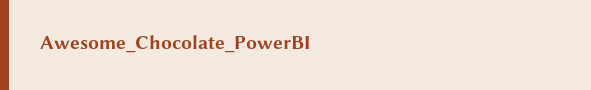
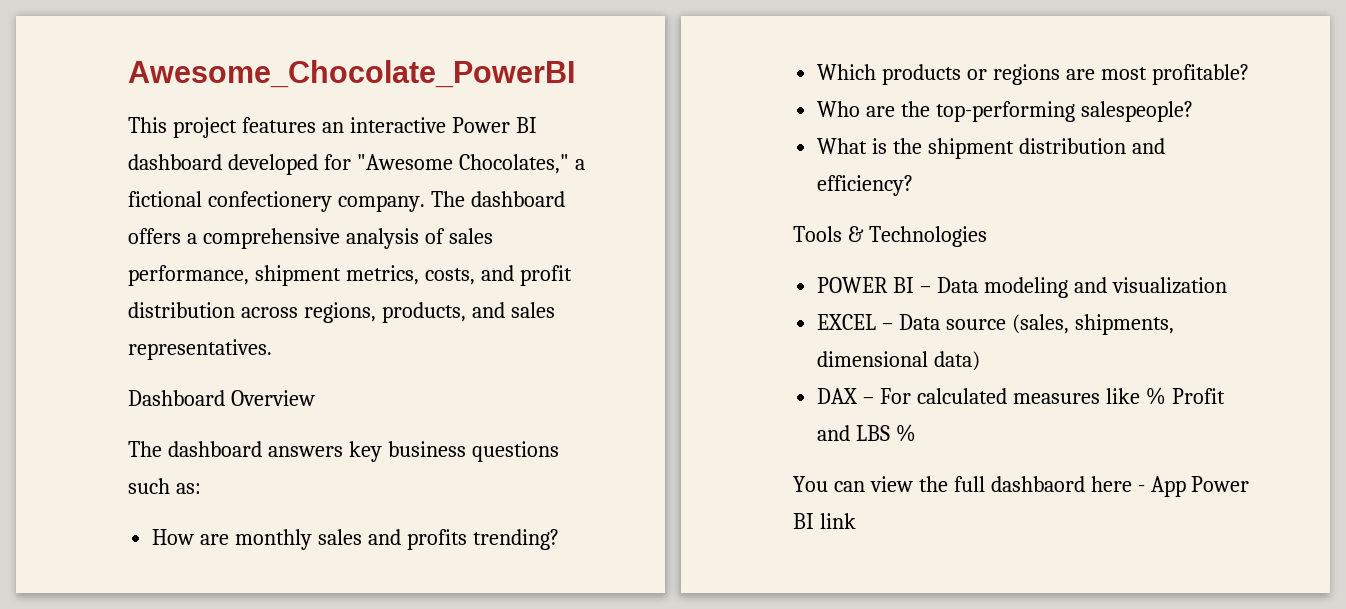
(310, 44) none -> [128,117,537,138] [128,154,585,175] [128,191,565,212] [128,228,493,249] [128,265,572,286] [128,302,555,323] [128,339,272,360] [128,390,315,406] [128,441,559,462] [128,478,201,494] [152,529,559,550] [817,64,1249,85] [817,101,1193,122] [817,138,1165,159] [817,175,914,196] [793,226,987,247] [817,277,1227,298] [817,314,1174,335] [817,351,981,371] [817,387,1225,405] [817,424,917,442] [793,476,1250,497] [793,513,856,529] // This project features an interactive Power BI dashboard developed for "Awesome Chocolates," a fictional confectionery company. The dashboard offers a comprehensive analysis of sales performance, shipment metrics, costs, and profit distribution across regions, products, and sales representatives. // Dashboard Overview // The dashboard answers key business questions such as: // How are monthly sales and profits trending? // Which products or regions are most profitable? // Who are the top-performing salespeople? // What is the shipment distribution and efficiency? // Tools & Technologies // POWER BI – Data modeling and visualization // EXCEL – Data source (sales, shipments, dimensional data) // DAX – For calculated measures like % Profit and LBS % // You can view the full dashbaord here - App Power BI link

